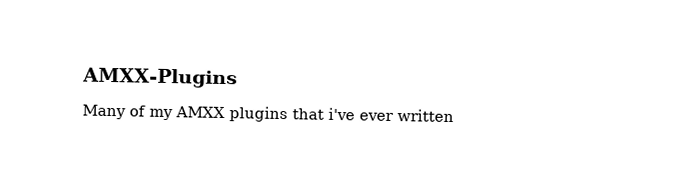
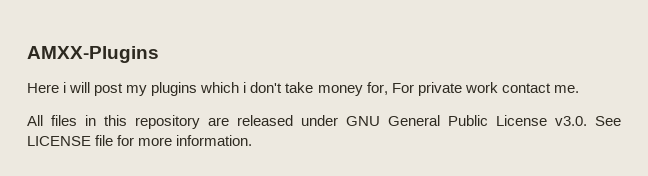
[82,104,454,123] Many of my AMXX plugins that i've ever written -> [27,82,579,96] [27,115,621,129] [27,135,253,146] Here i will post my plugins which i don't take money for, For private work contact me. // All files in this repository are released under GNU General Public License v3.0. See LICENSE file for more information.

